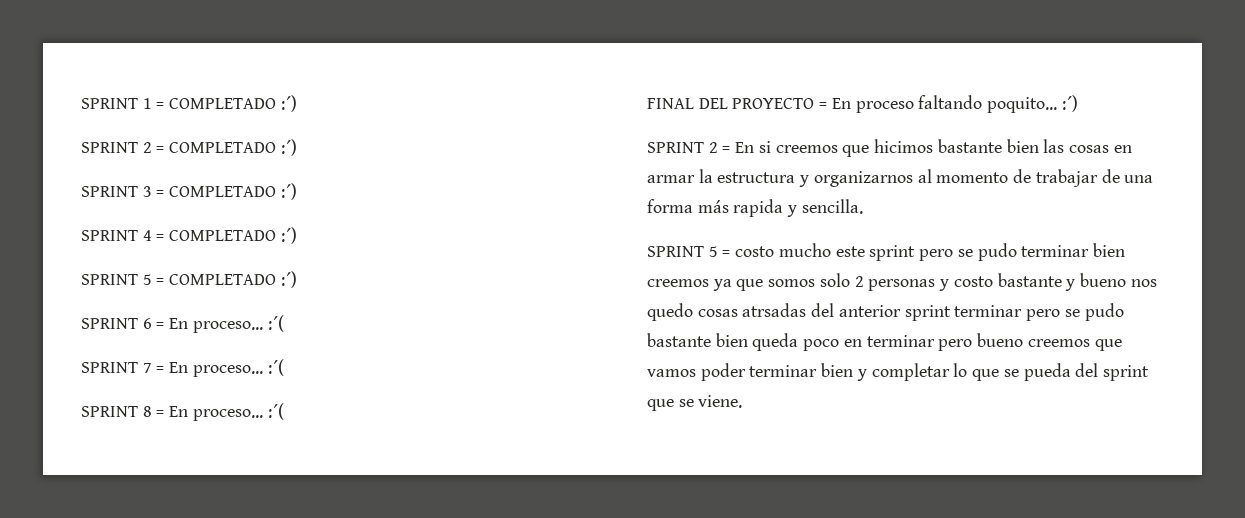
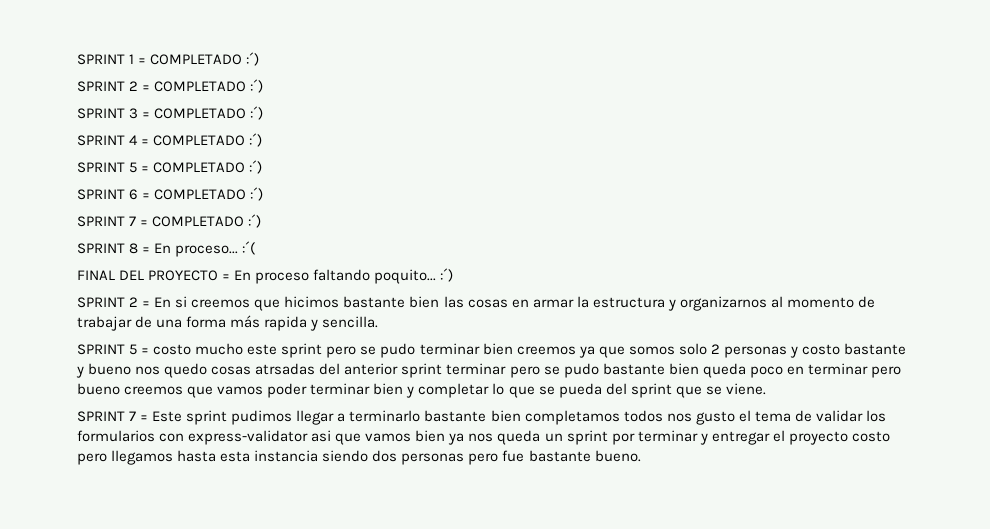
[169,315,284,333] [81,359,284,377] En proceso... :´( // SPRINT 7 = En proceso... :´( -> [154,187,264,201] [77,214,262,228] COMPLETADO :´) // SPRINT 7 = COMPLETADO :´)
(743, 401) none -> [77,410,886,425] [77,430,890,445] [77,450,641,465] // SPRINT 7 = Este sprint pudimos llegar a terminarlo bastante bien completamos todos nos gusto el tema de validar los formularios con express-validator asi que vamos bien ya nos queda un sprint por terminar y entregar el proyecto costo pero llegamos hasta esta instancia siendo dos personas pero fue bastante bueno.

